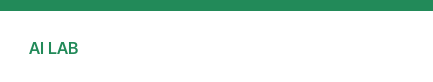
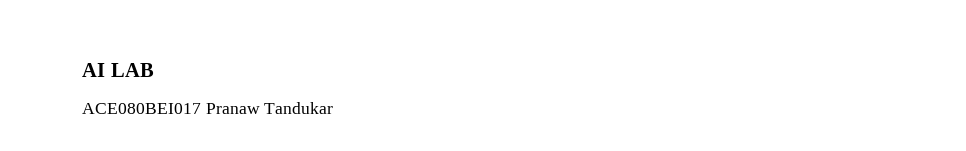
(79, 48) none -> [82,102,334,114] // ACE080BEI017 Pranaw Tandukar

